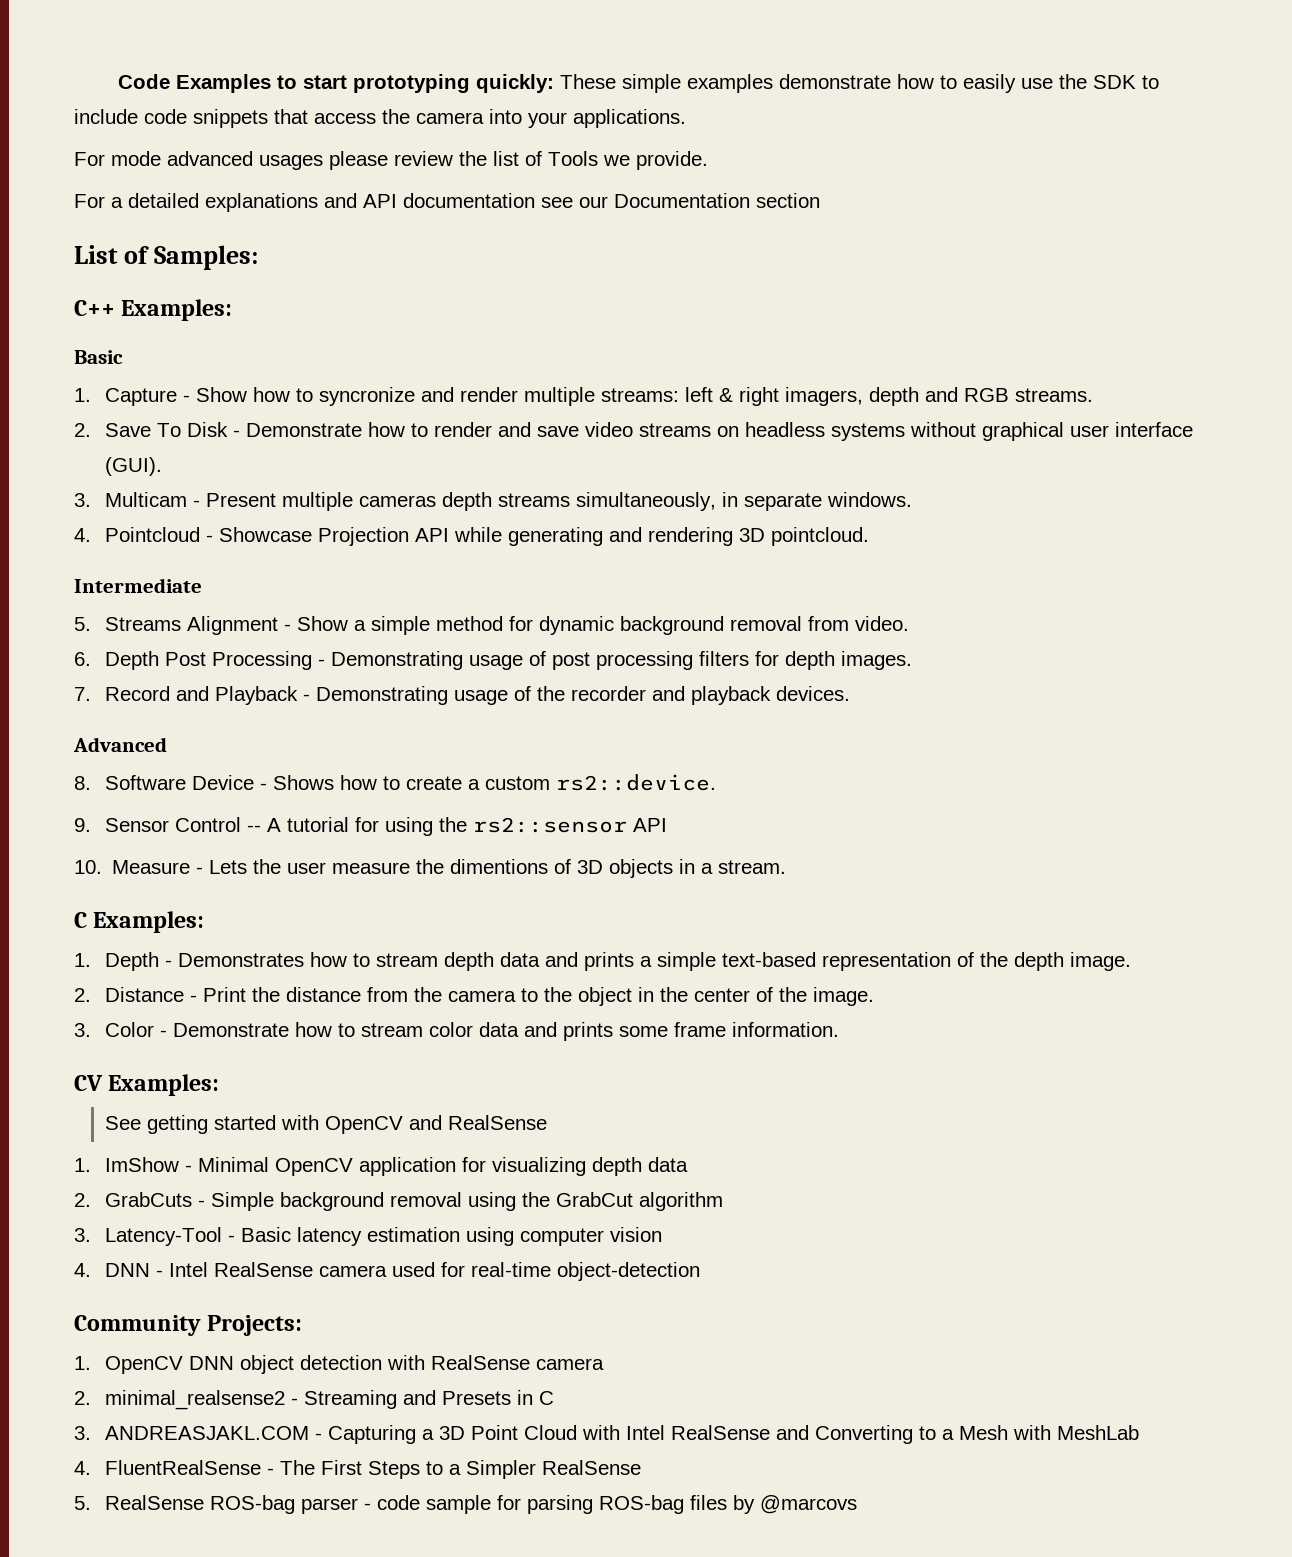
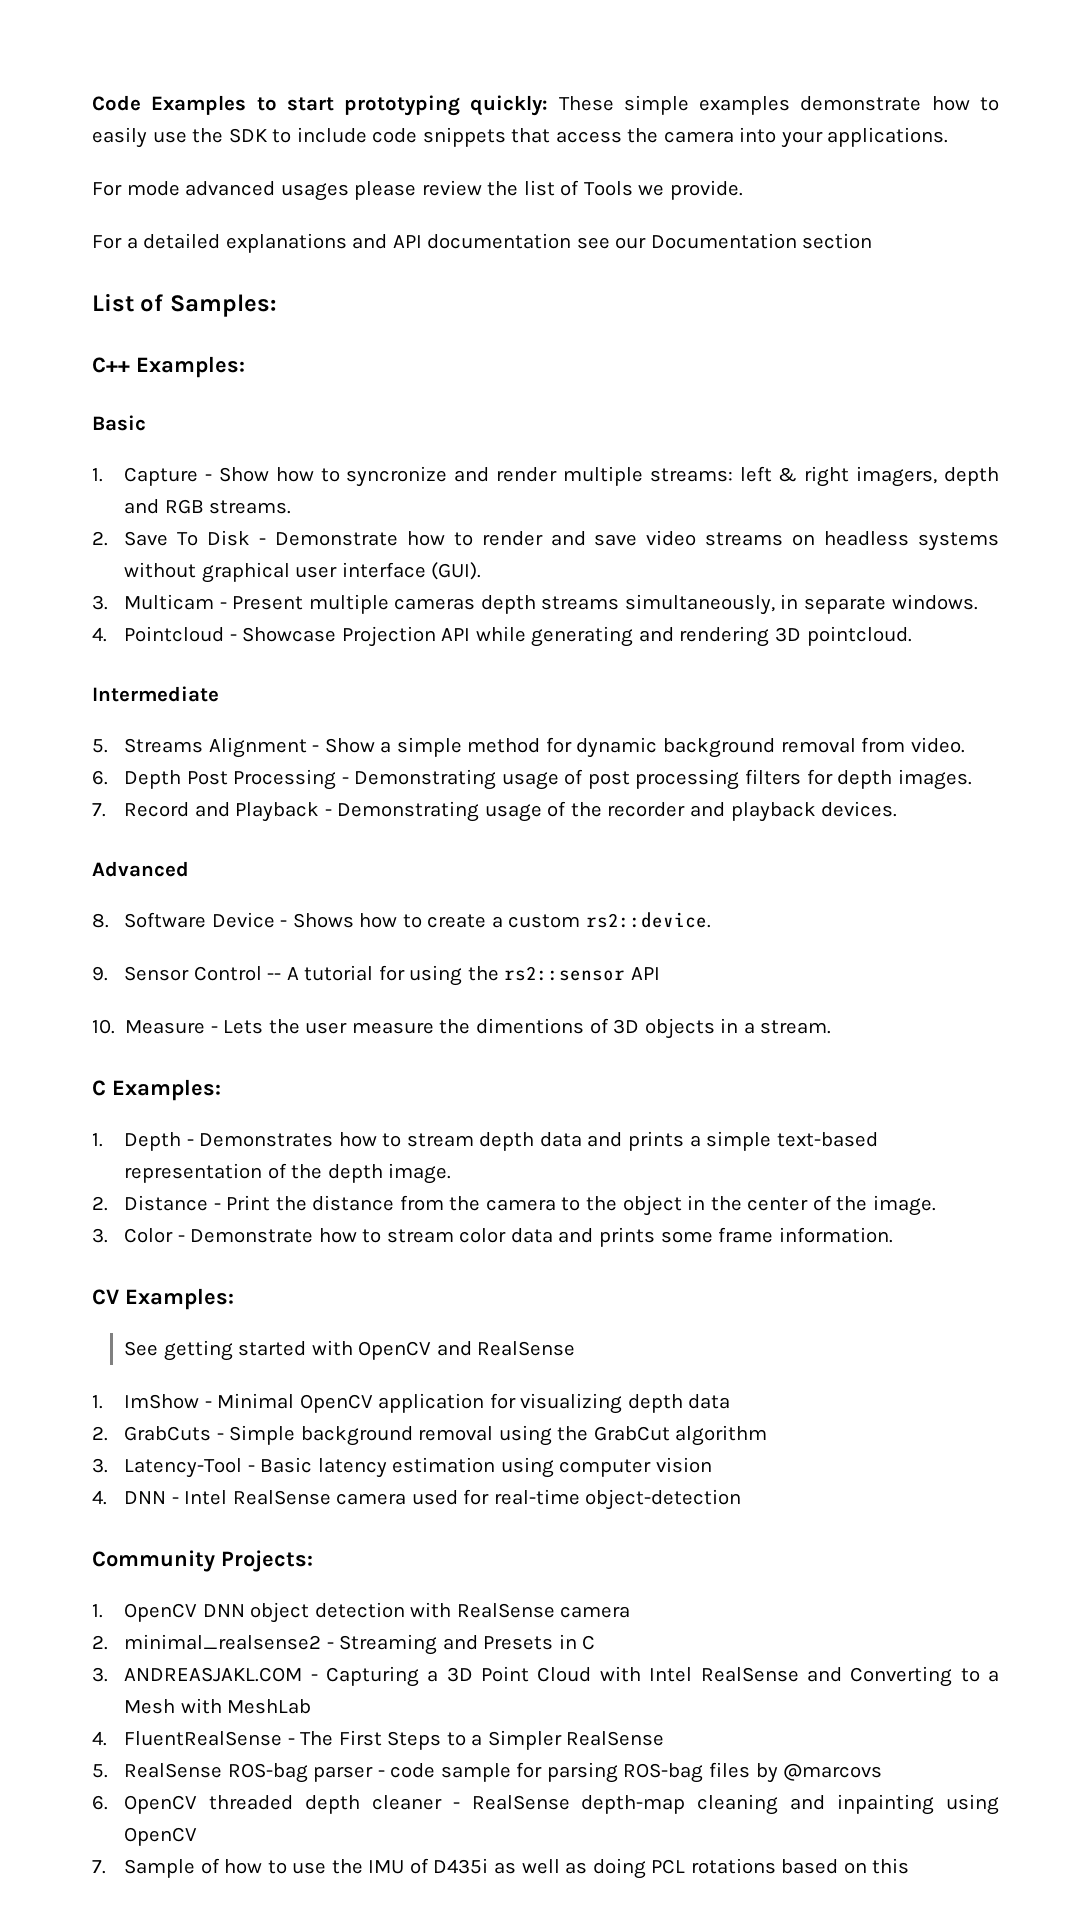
(857, 1504) none -> [92,1794,1000,1815] [124,1827,198,1846] [92,1858,910,1879] // 6. OpenCV threaded depth cleaner - RealSense depth-map cleaning and inpainting using OpenCV // 7. Sample of how to use the IMU of D435i as well as doing PCL rotations based on this

